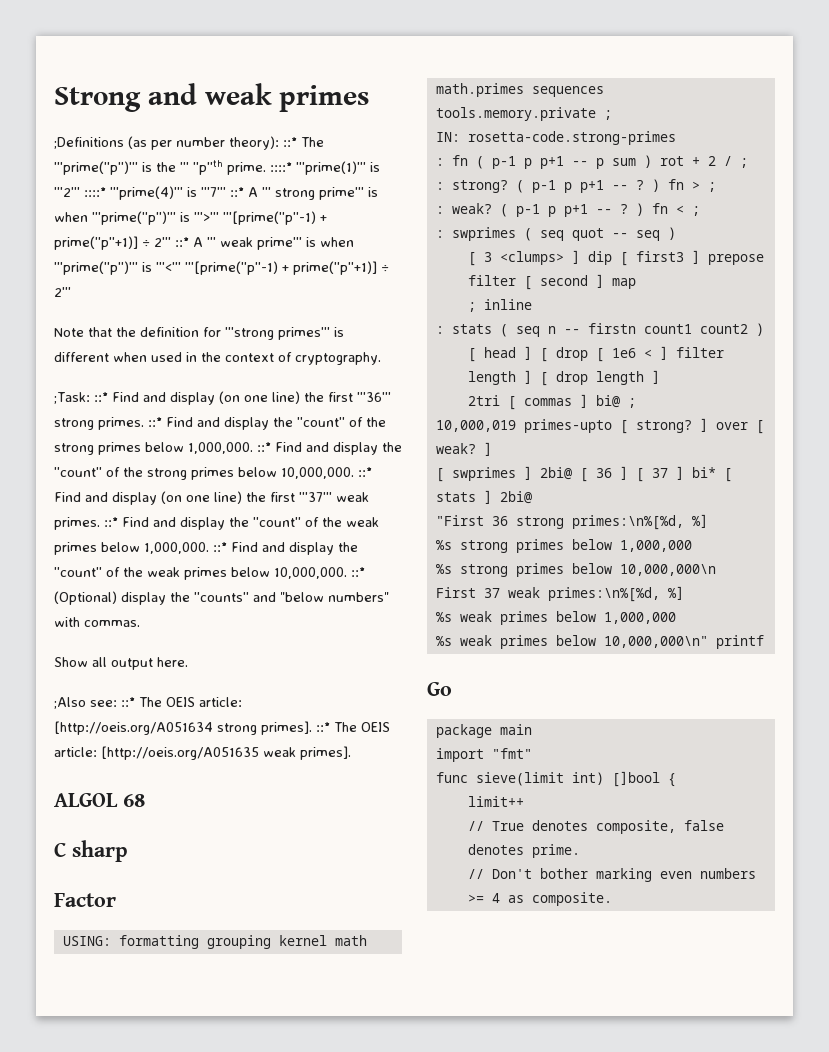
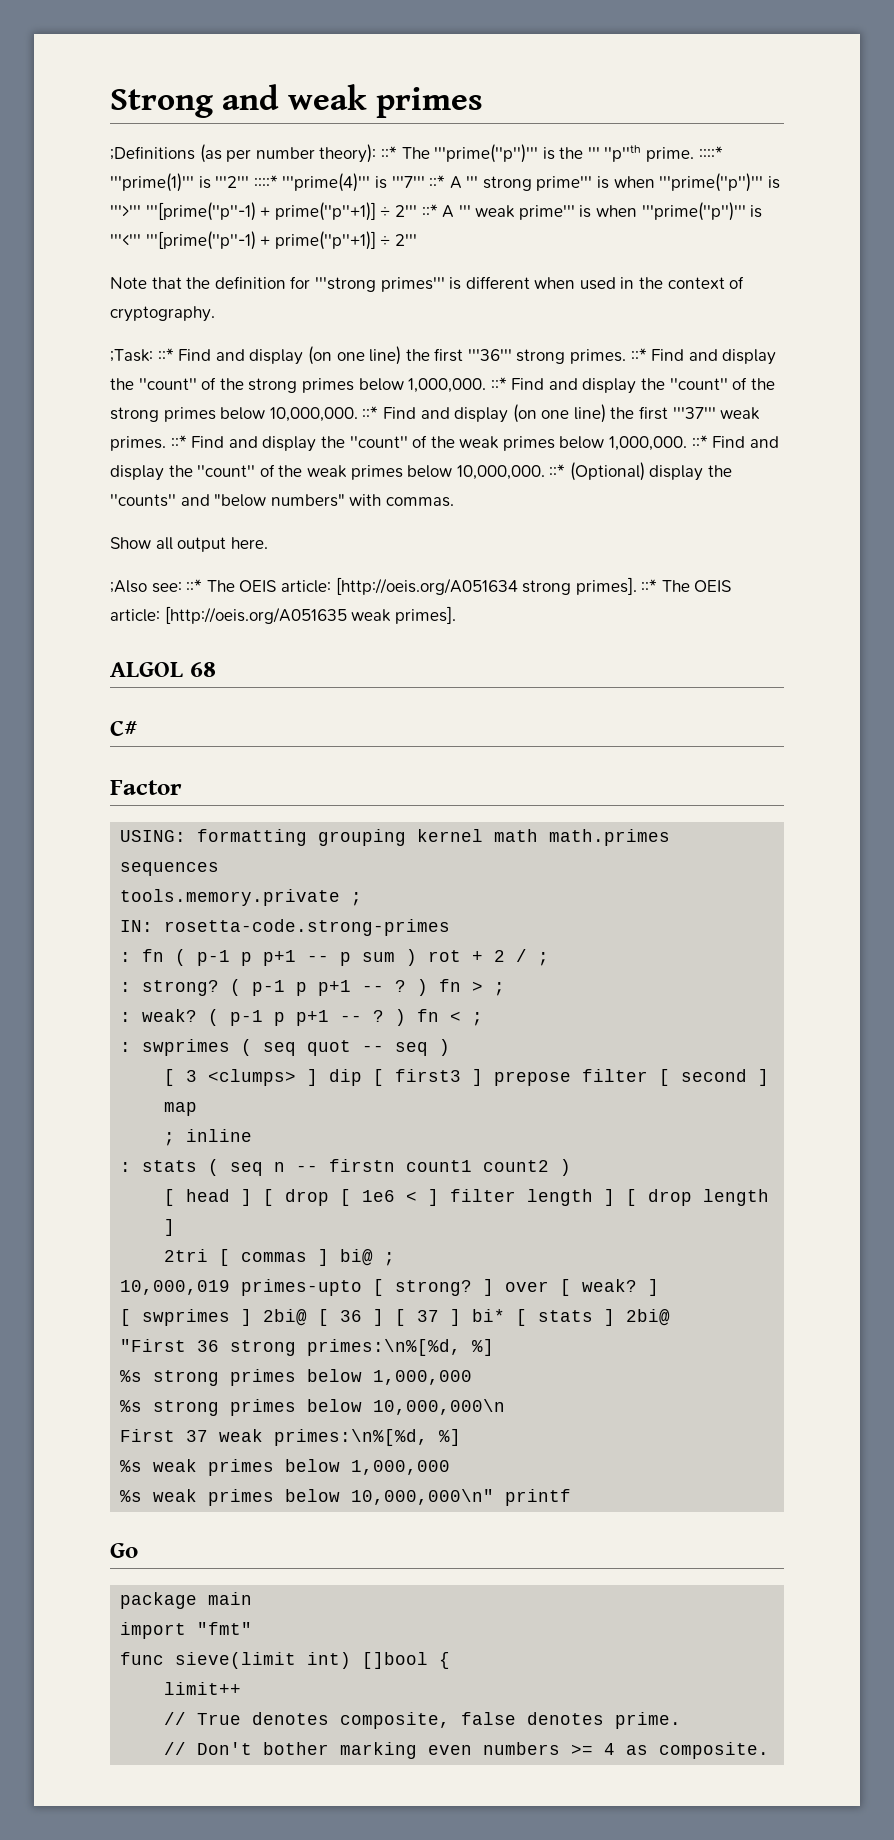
[54,840,128,862] C sharp -> [110,720,137,736] C#

